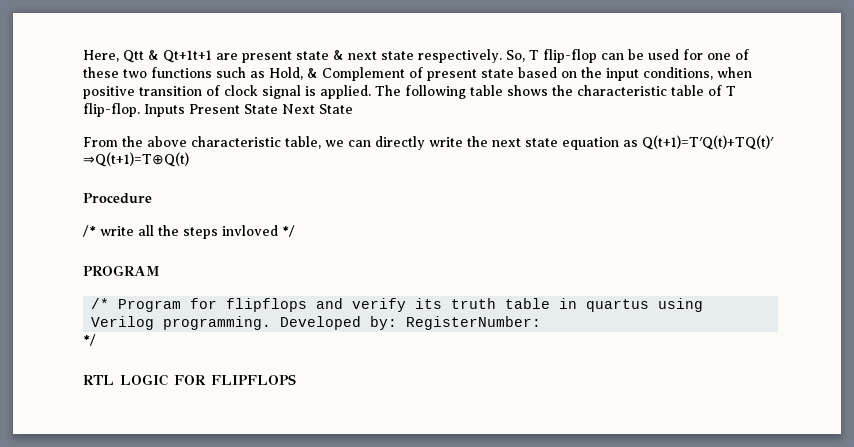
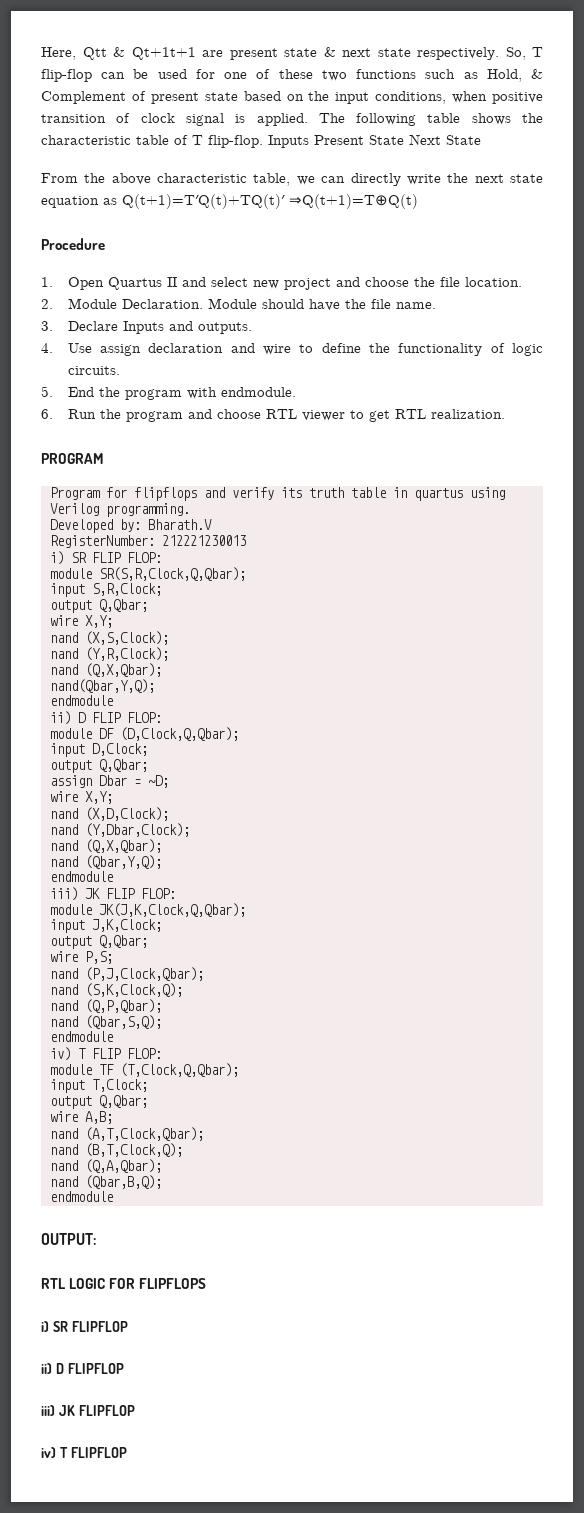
[83,225,295,239] /* write all the steps invloved */ -> [41,277,522,290] [41,298,436,311] [41,321,252,334] [41,343,543,356] [67,366,120,375] [41,386,296,400] [41,409,505,422] 1. Open Quartus II and select new project and choose the file location. // 2. Module Declaration. Module should have the file name. // 3. Declare Inputs and outputs. // 4. Use assign declaration and wire to define the functionality of logic circuits. // 5. End the program with endmodule. // 6. Run the program and choose RTL viewer to get RTL realization.
[91,298,110,309] /* -> (103, 458) none
(272, 323) none -> (190, 510) //
(398, 323) none -> [148,519,212,530] Bharath.V //
[83,334,96,346] [83,374,296,386] // */ // RTL LOGIC FOR FLIPFLOPS -> [162,535,246,546] [50,551,162,565] [50,567,246,581] [50,583,162,597] [50,599,148,613] [50,615,113,628] [50,631,169,645] [50,647,169,661] [50,663,162,677] [50,679,155,693] [50,695,113,706] [50,711,162,725] [50,727,239,741] [50,743,148,757] [50,759,148,773] [50,775,169,788] [50,791,113,804] [50,807,169,821] [50,823,190,837] [50,839,162,853] [50,855,162,869] [50,871,113,882] [50,887,176,901] [50,903,246,917] [50,919,162,933] [50,935,148,949] [50,951,113,964] [50,967,204,981] [50,983,183,997] [50,999,162,1013] [50,1015,162,1029] [50,1031,113,1042] [50,1047,162,1061] [50,1063,239,1077] [50,1079,148,1093] [50,1095,148,1109] [50,1111,113,1124] [50,1127,204,1141] [50,1143,183,1157] [50,1159,162,1173] [50,1175,162,1189] [50,1191,113,1202] [41,1233,96,1245] [41,1278,207,1289] [41,1321,128,1332] [41,1363,124,1374] [41,1405,135,1416] [41,1447,127,1458] 212221230013 // i) SR FLIP FLOP: // module SR(S,R,Clock,Q,Qbar); // input S,R,Clock; // output Q,Qbar; // wire X,Y; // nand (X,S,Clock); // nand (Y,R,Clock); // nand (Q,X,Qbar); // nand(Qbar,Y,Q); // endmodule // ii) D FLIP FLOP: // module DF (D,Clock,Q,Qbar); // input D,Clock; // output Q,Qbar; // assign Dbar = ~D; // wire X,Y; // nand (X,D,Clock); // nand (Y,Dbar,Clock); // nand (Q,X,Qbar); // nand (Qbar,Y,Q); // endmodule // iii) JK FLIP FLOP: // module JK(J,K,Clock,Q,Qbar); // input J,K,Clock; // output Q,Qbar; // wire P,S; // nand (P,J,Clock,Qbar); // nand (S,K,Clock,Q); // nand (Q,P,Qbar); // nand (Qbar,S,Q); // endmodule // iv) T FLIP FLOP: // module TF (T,Clock,Q,Qbar); // input T,Clock; // output Q,Qbar; // wire A,B; // nand (A,T,Clock,Qbar); // nand (B,T,Clock,Q); // nand (Q,A,Qbar); // nand (Qbar,B,Q); // endmodule // OUTPUT: // RTL LOGIC FOR FLIPFLOPS // i) SR FLIPFLOP // ii) D FLIPFLOP // iii) JK FLIPFLOP // iv) T FLIPFLOP

